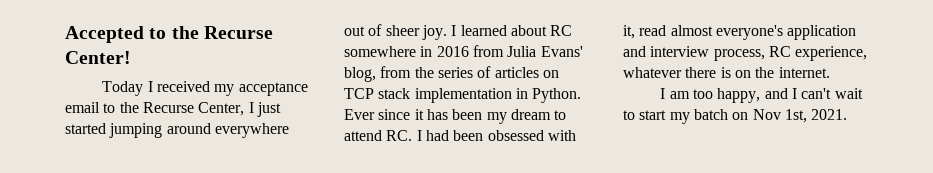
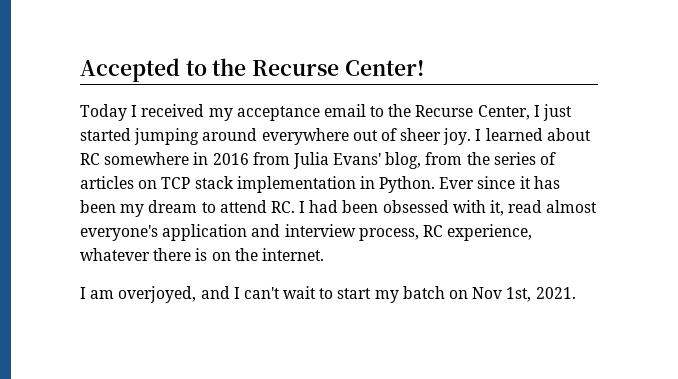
[693,88,761,103] too happy, -> [118,286,197,303] overjoyed,

